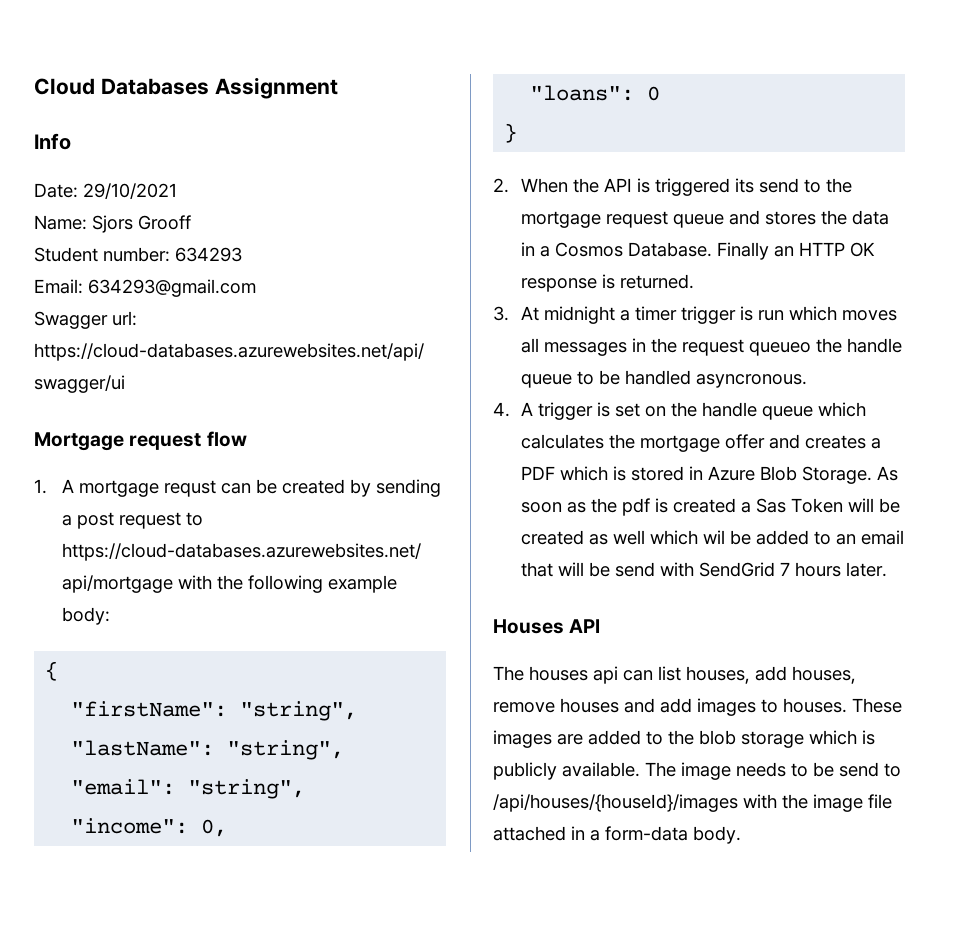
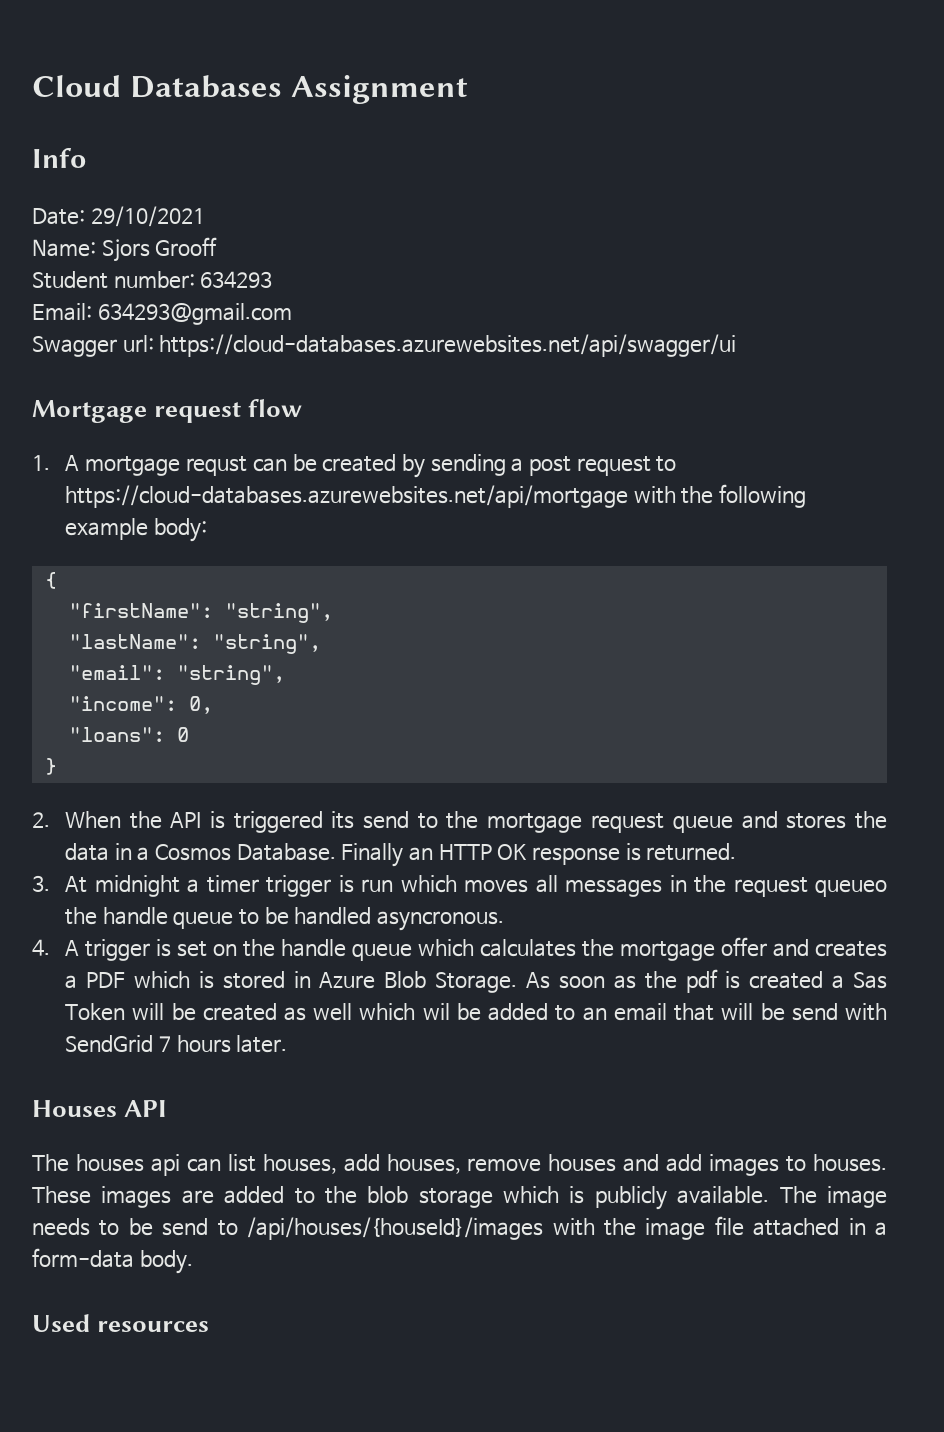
(741, 835) none -> [32,1314,210,1332] // Used resources

